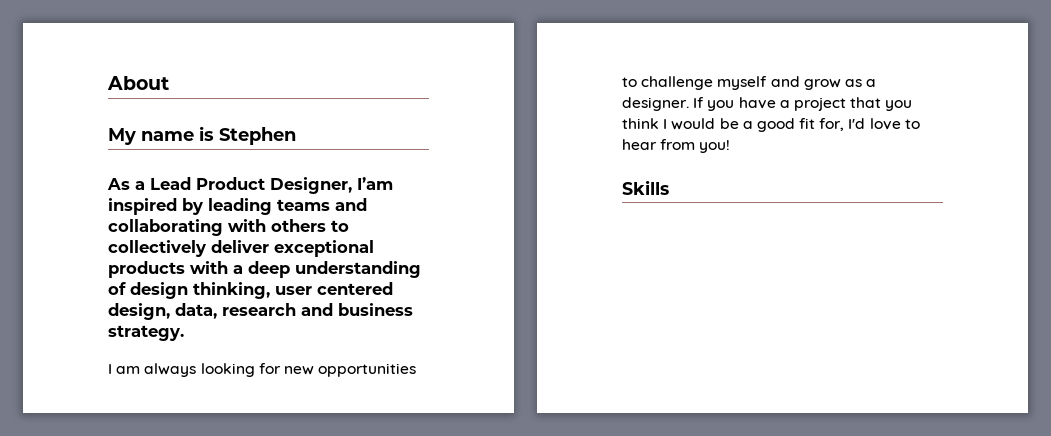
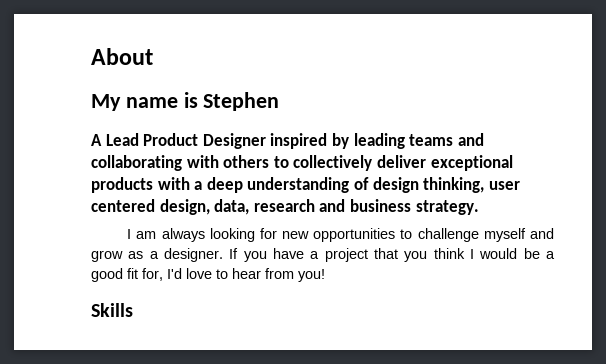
[107,177,393,194] As a Lead Product Designer, I’am -> [91,133,266,149] A Lead Product Designer

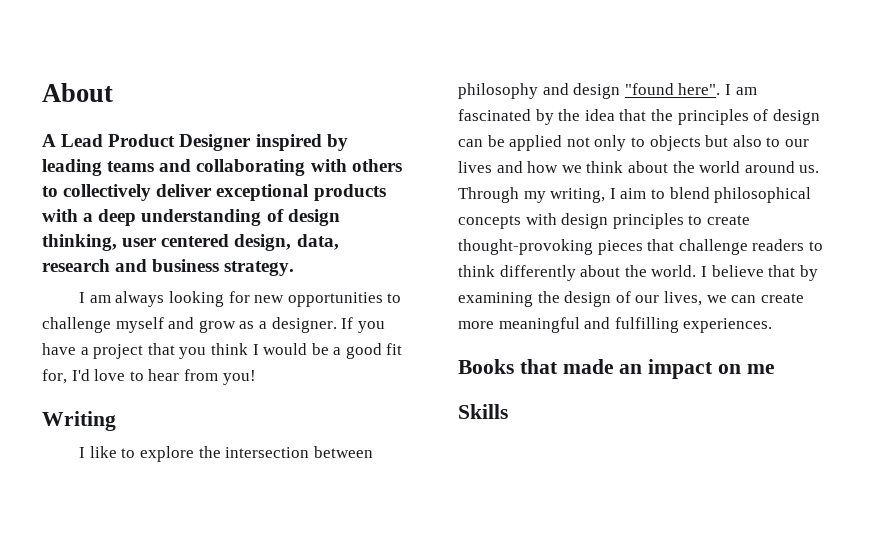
[91,92,280,111] // My name is Stephen -> (113, 92) none
(325, 275) none -> [42,411,116,431] [79,446,373,462] [458,83,757,99] [458,109,820,125] [458,135,809,151] [458,161,820,173] [458,187,812,203] [458,213,750,229] [458,239,823,255] [458,265,818,281] [458,291,804,307] [458,317,773,333] [458,359,775,379] // Writing // I like to explore the intersection between philosophy and design "found here". I am fascinated by the idea that the principles of design can be applied not only to objects but also to our lives and how we think about the world around us. Through my writing, I aim to blend philosophical concepts with design principles to create thought-provoking pieces that challenge readers to think differently about the world. I believe that by examining the design of our lives, we can create more meaningful and fulfilling experiences. // Books that made an impact on me

